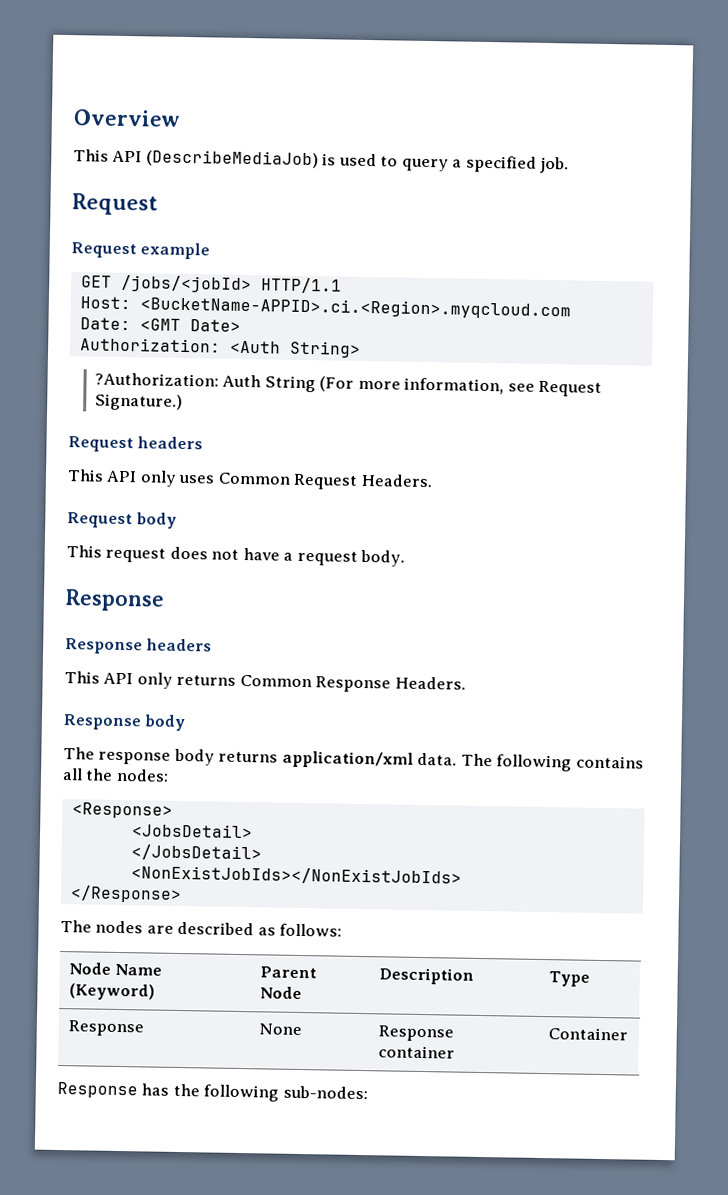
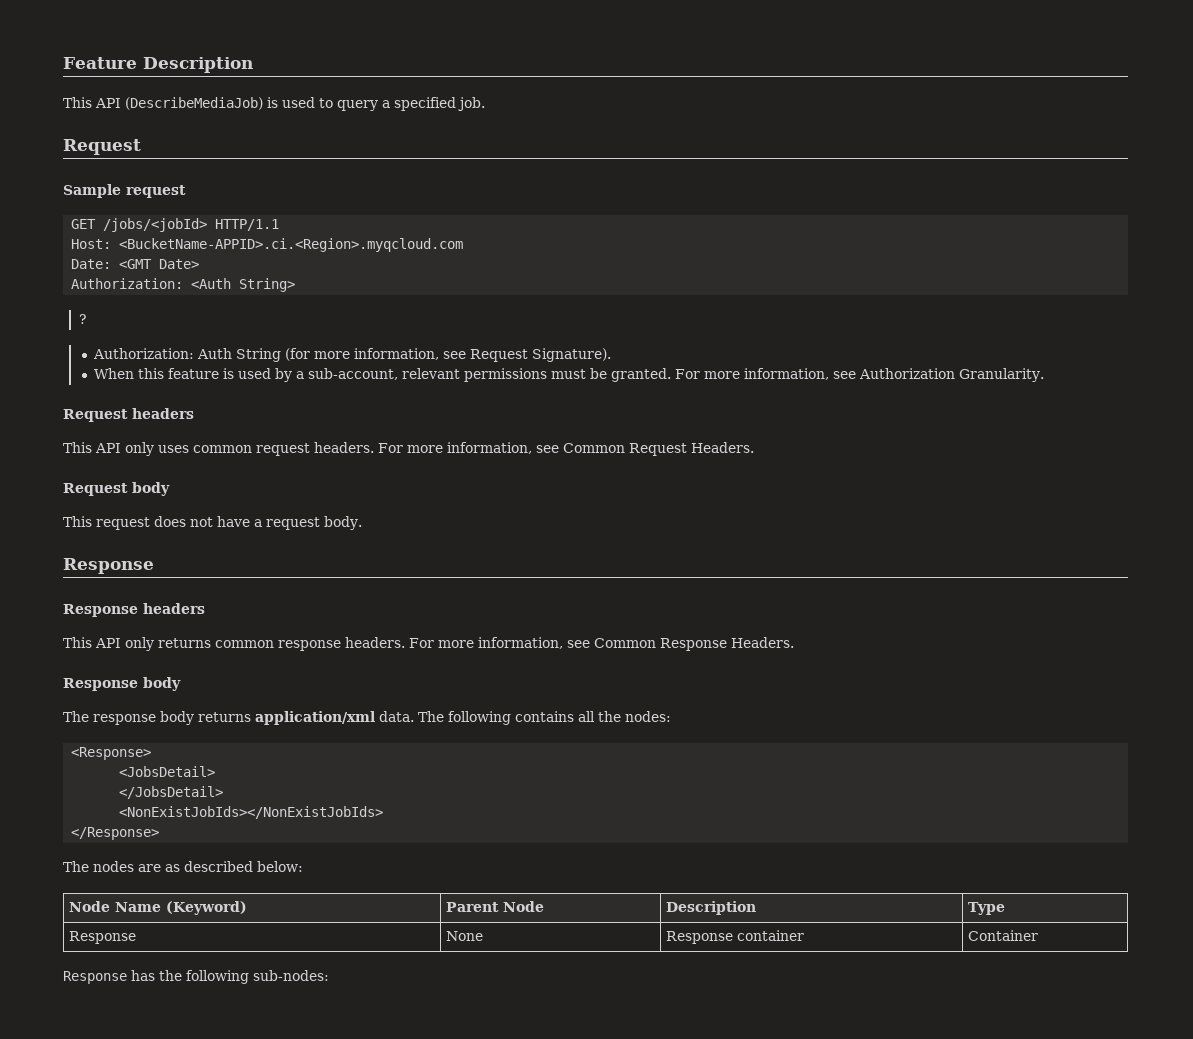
[73,109,181,127] Overview -> [63,57,253,73] Feature Description
[71,242,211,260] Request example -> [63,184,186,198] Sample request
[94,372,219,387] ?Authorization: -> [78,314,87,324] [92,348,194,359] ? // Authorization:
[319,376,355,392] (For -> [284,348,310,361] (for
[94,393,183,411] Signature.) -> [531,348,611,362] [93,368,1044,382] Signature). // When this feature is used by a sub-account, relevant permissions must be granted. For more information, see Authorization Granularity.
(216, 479) none -> [193,442,559,456] common request headers. For more information, see
(237, 680) none -> [215,637,590,651] common response headers. For more information, see
[177,921,343,937] described as follows: -> [165,861,303,872] as described below:

